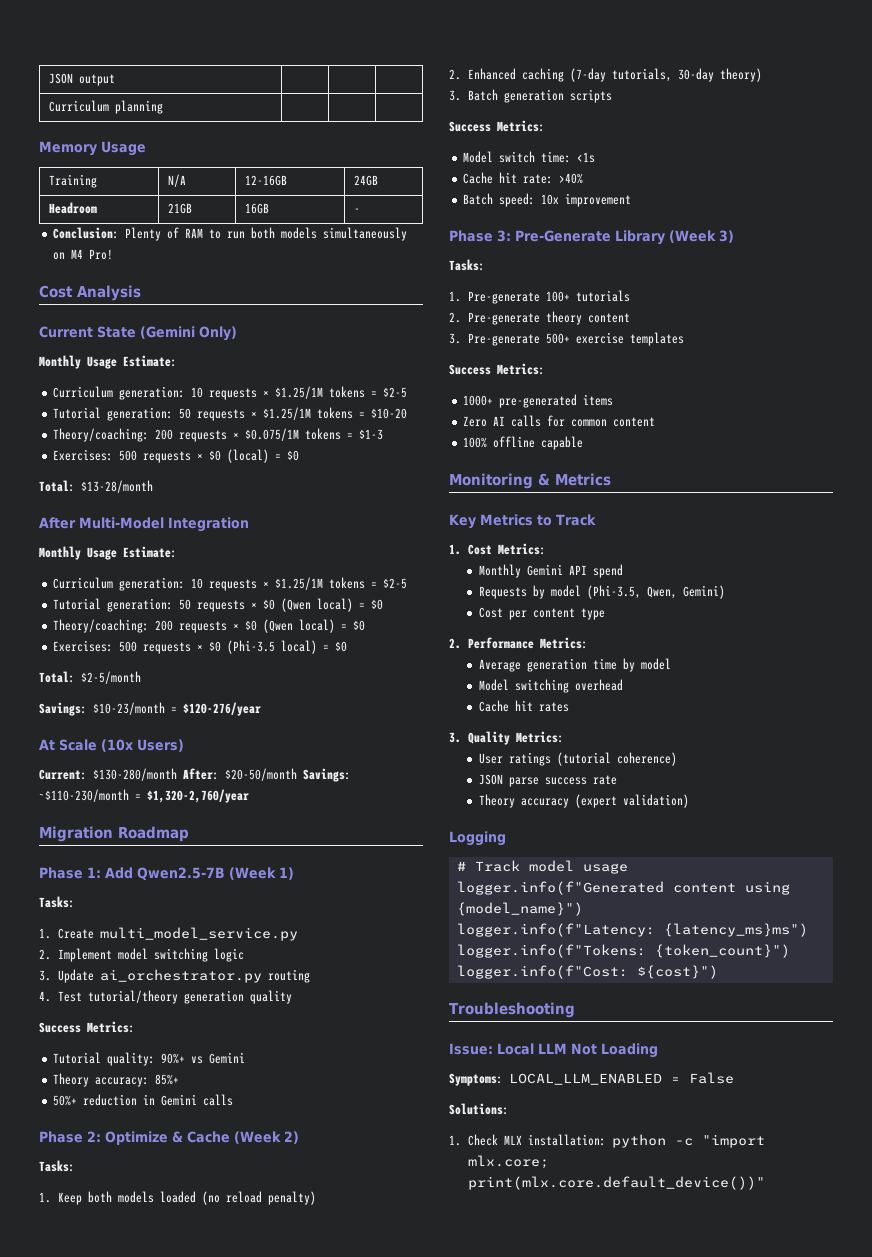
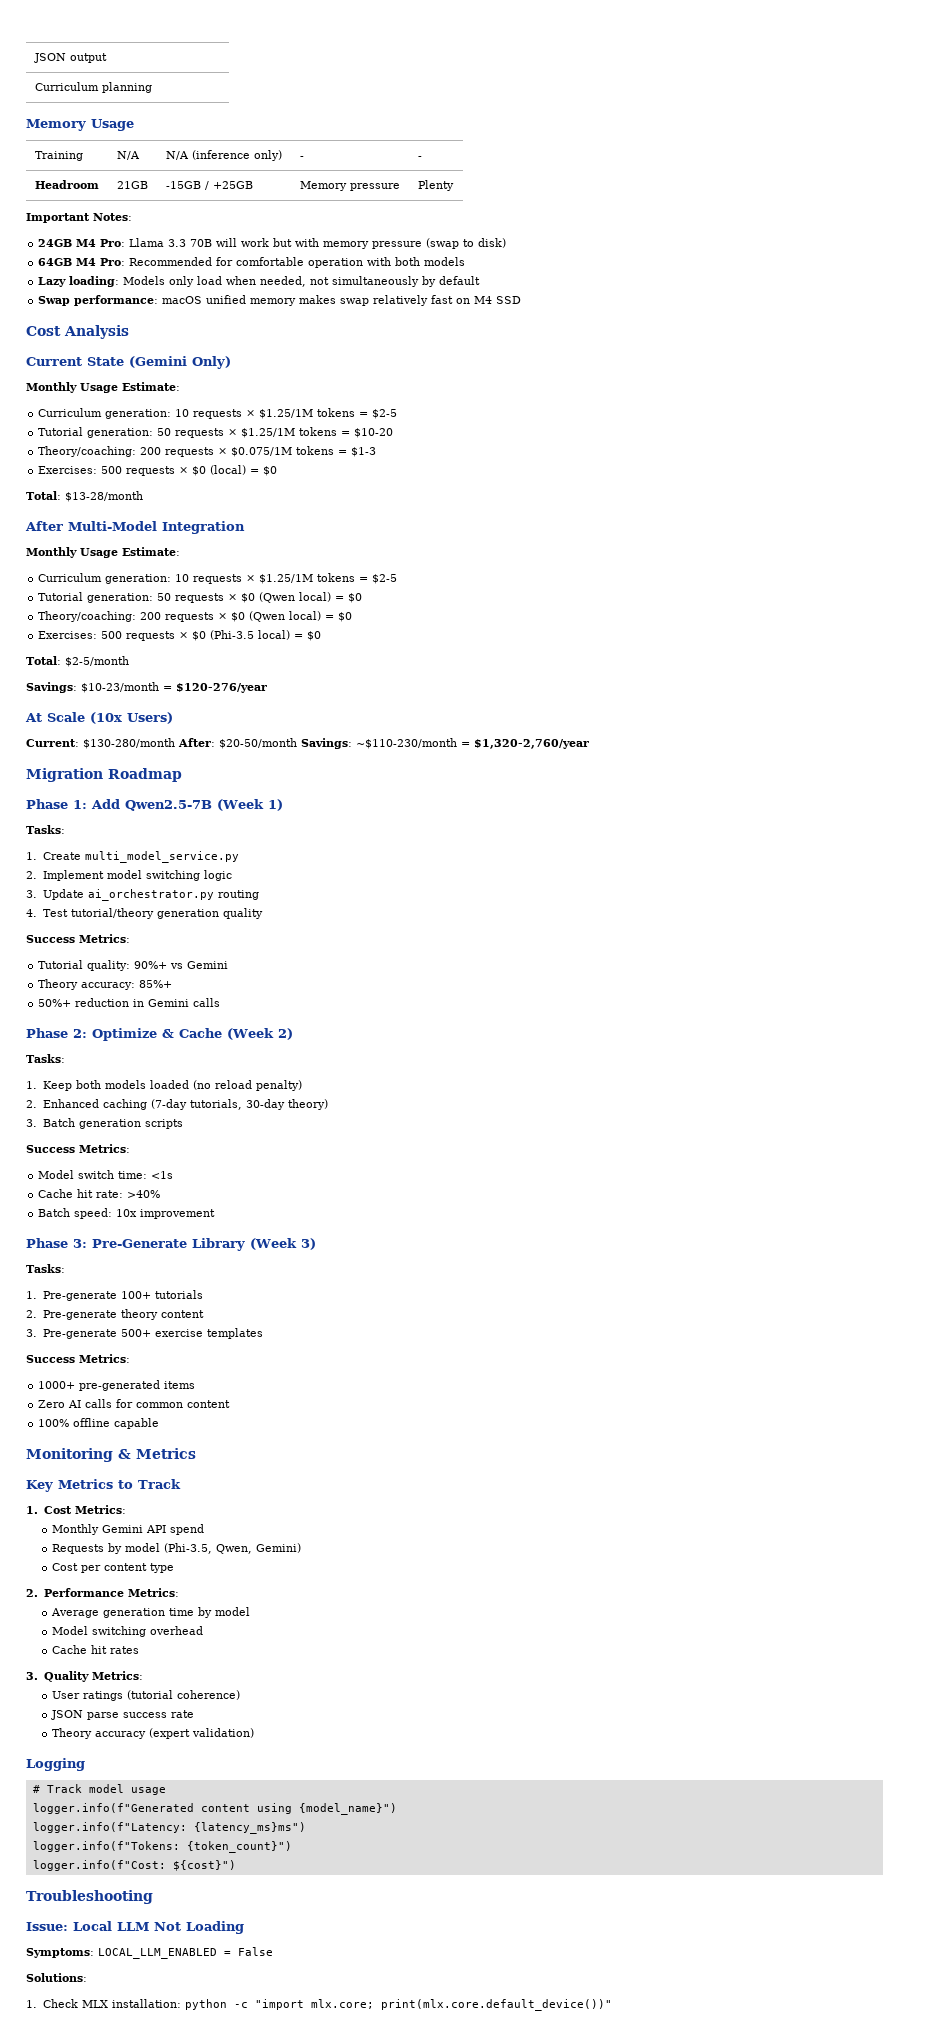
[244,175,287,186] [353,175,378,186] [48,202,97,214] [167,203,192,214] [244,203,269,214] [353,208,360,213] [53,227,408,241] 12-16GB | 24GB // Headroom | 21GB | 16GB | - // Conclusion: Plenty of RAM to run both models simultaneously -> [165,150,282,161] [299,156,304,159] [417,156,422,159] [34,180,99,189] [116,181,148,189] [165,181,253,190] [299,181,400,191] [417,180,454,191] [26,213,132,223] [38,238,507,249] [38,257,466,268] [38,276,481,287] [38,295,454,306] N/A (inference only) | - | - // Headroom | 21GB | -15GB / +25GB | Memory pressure | Plenty // Important Notes: // 24GB M4 Pro: Llama 3.3 70B will work but with memory pressure (swap to disk) // 64GB M4 Pro: Recommended for comfortable operation with both models // Lazy loading: Models only load when needed, not simultaneously by default // Swap performance: macOS unified memory makes swap relatively fast
[89,249,114,260] Pro! -> [496,296,522,304] SSD

